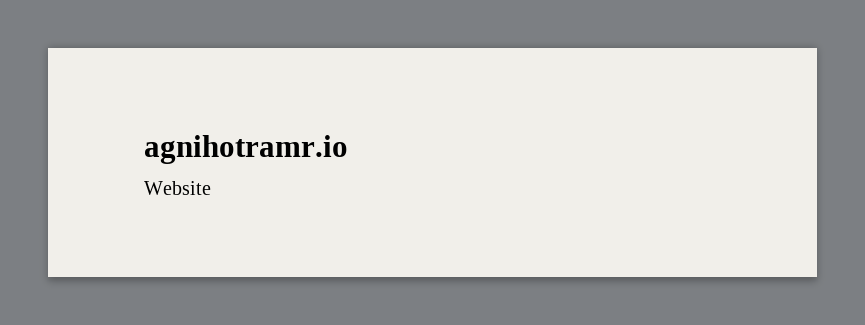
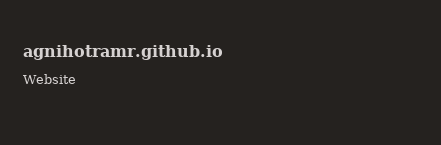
[144,135,348,164] agnihotramr.io -> [23,45,223,60] agnihotramr.github.io

